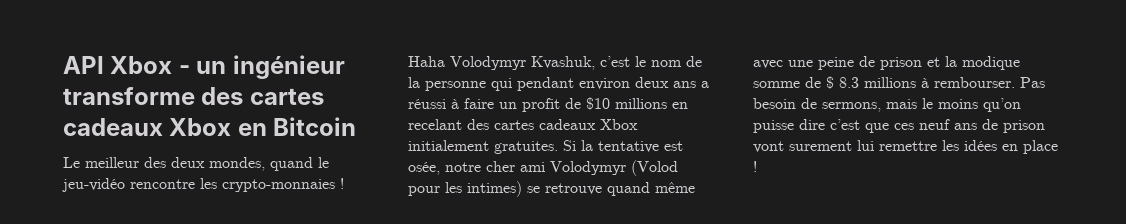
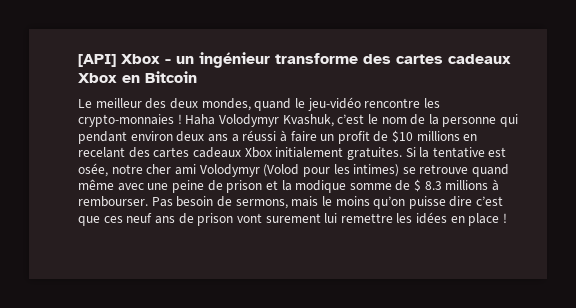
[63,56,104,74] API -> [78,54,116,67] [API]

